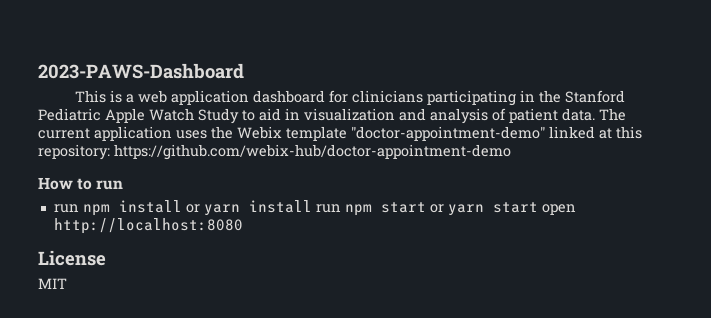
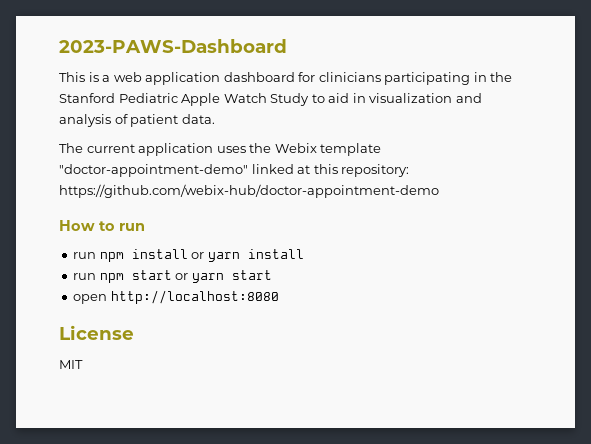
(595, 114) none -> (215, 119) //
(312, 206) none -> (304, 254) //
(538, 207) none -> (272, 275) //

